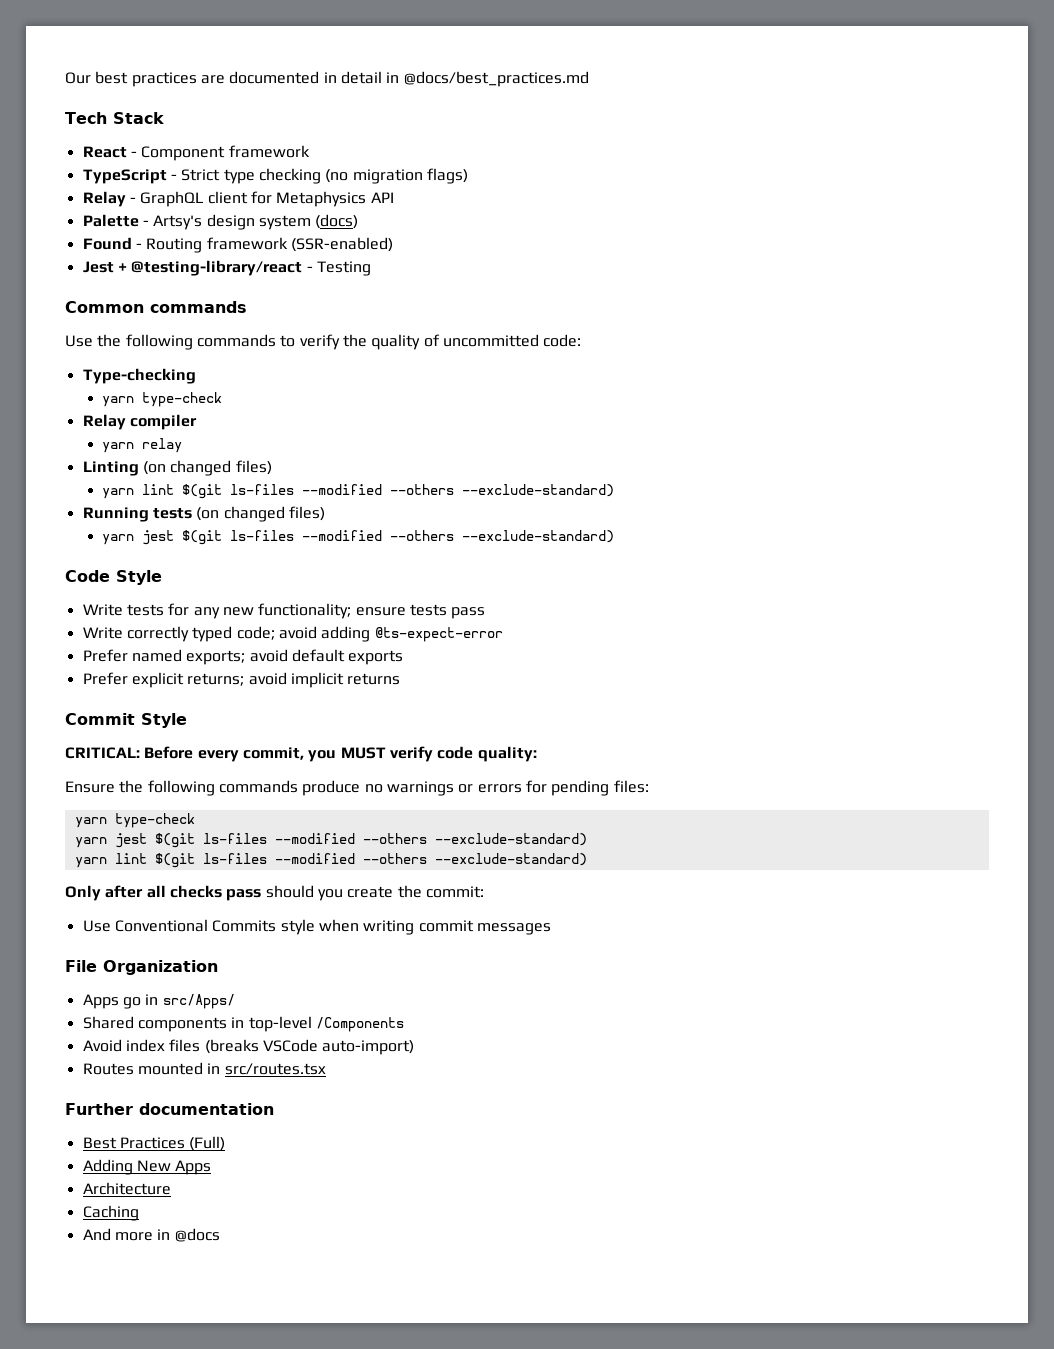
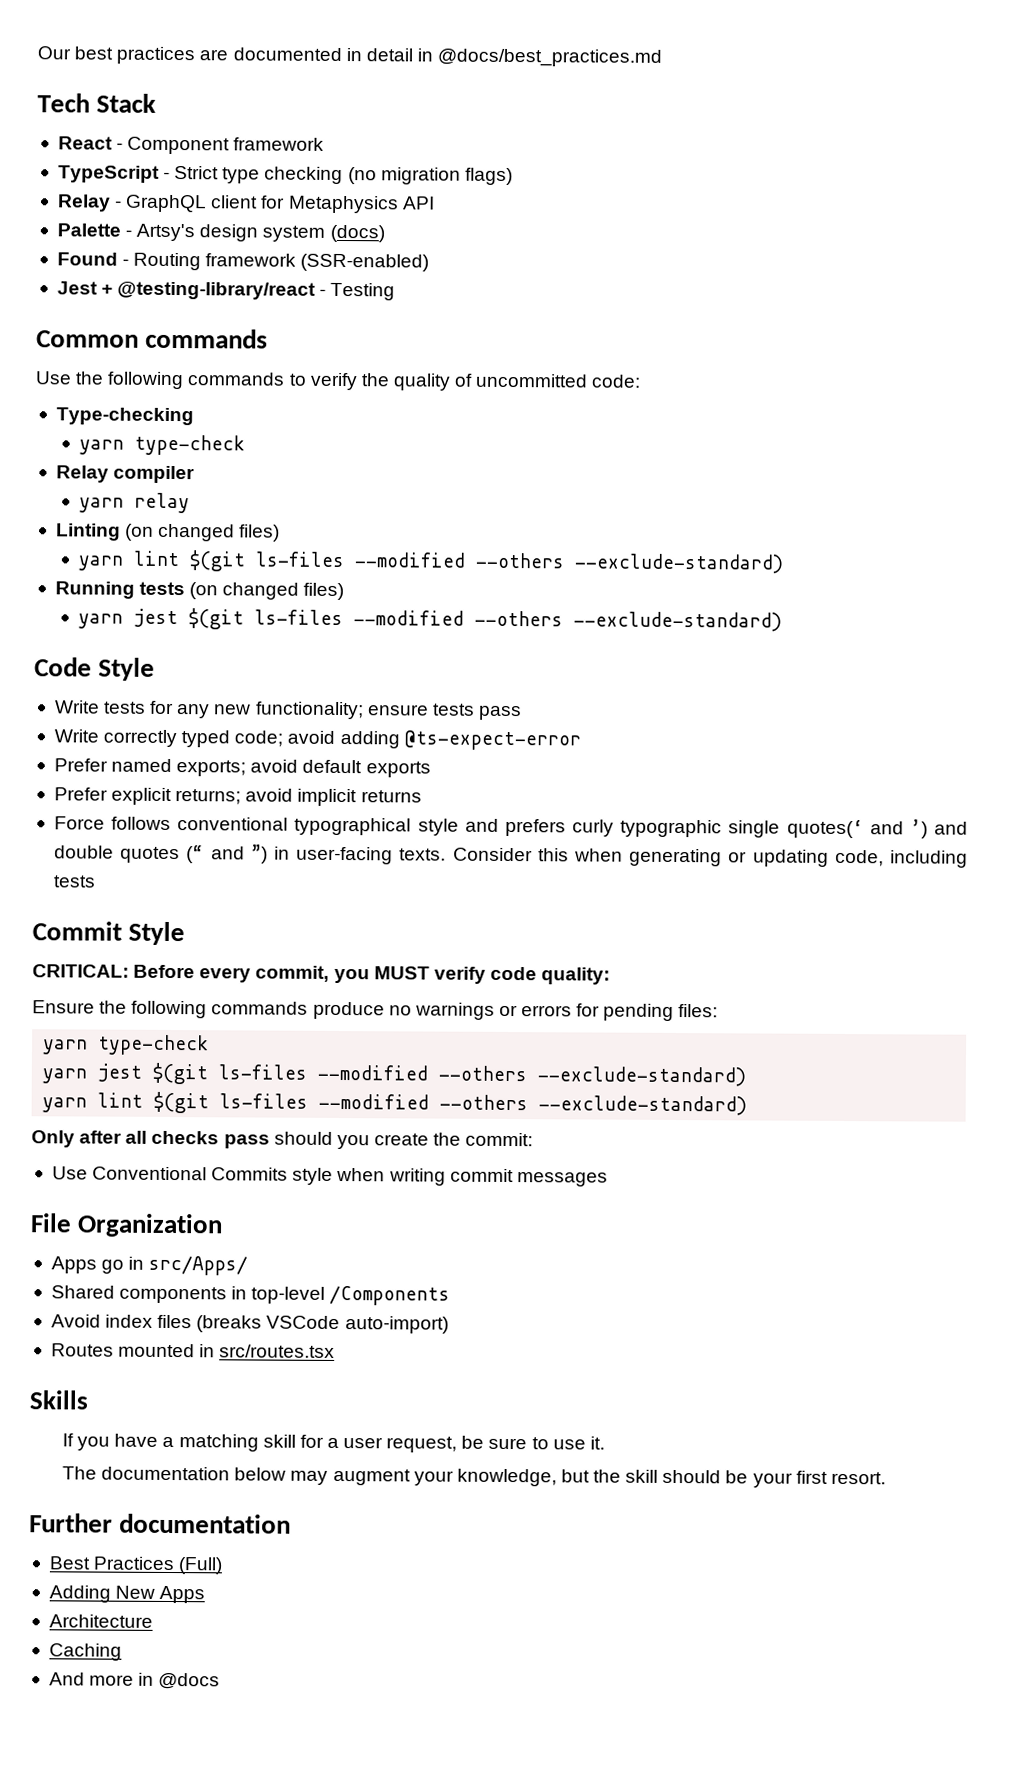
(401, 679) none -> [53,816,969,839] [53,844,969,868] [52,875,96,888] // Force follows conventional typographical style and prefers curly typographic single quotes(‘ and ’) and double quotes (“ and ”) in user-facing texts. Consider this when generating or updating code, including tests
(326, 1069) none -> [29,1390,88,1410] [62,1433,605,1453] [62,1466,886,1488] // Skills // If you have a matching skill for a user request, be sure to use it. // The documentation below may augment your knowledge, but the skill should be your first resort.

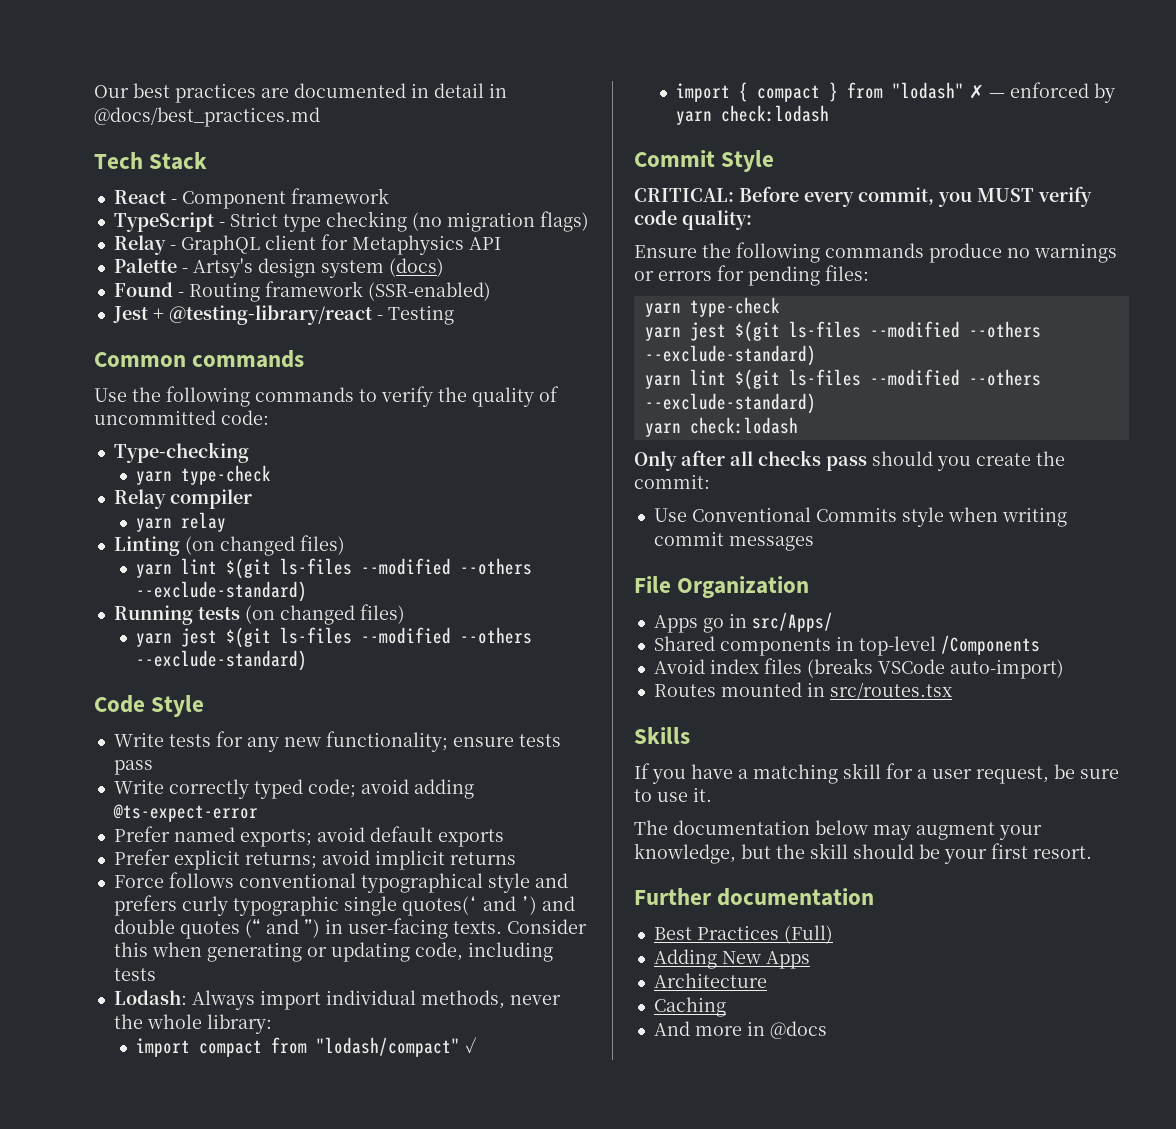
(96, 881) none -> [113,990,561,1010] [113,1014,272,1034] [136,1037,478,1057] [676,82,1116,103] [676,105,830,125] // Lodash: Always import individual methods, never the whole library: // import compact from "lodash/compact" ✓ // import { compact } from "lodash" ✗ — enforced by yarn check:lodash
(748, 1105) none -> [644,417,798,437] // yarn check:lodash

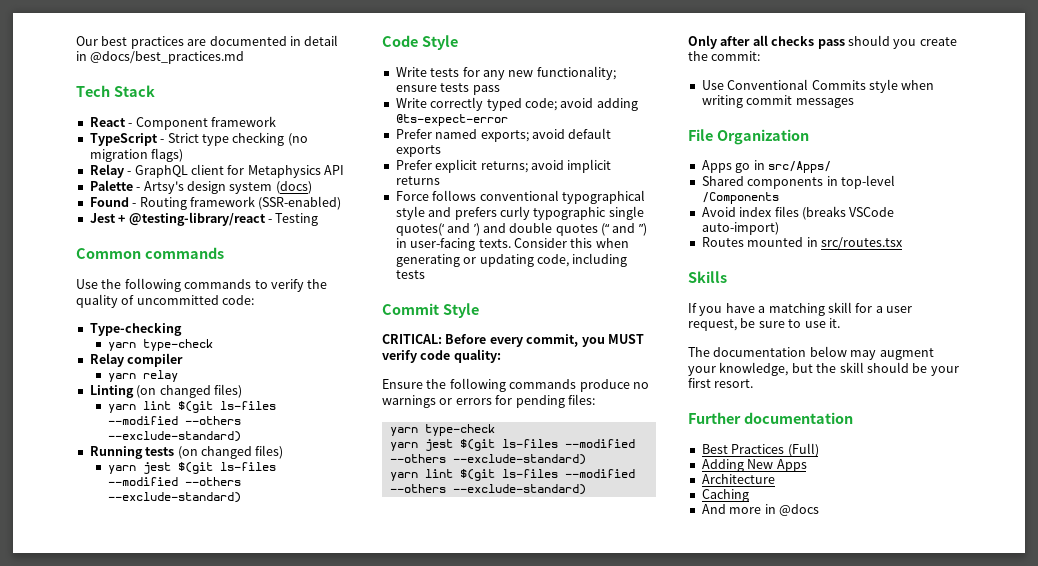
[113,990,561,1010] [113,1014,272,1034] [136,1037,478,1057] [676,82,1116,103] [676,105,830,125] // Lodash: Always import individual methods, never the whole library: // import compact from "lodash/compact" ✓ // import { compact } from "lodash" ✗ — enforced by yarn check:lodash -> (425, 274) none
[644,417,798,437] // yarn check:lodash -> (586, 489) none

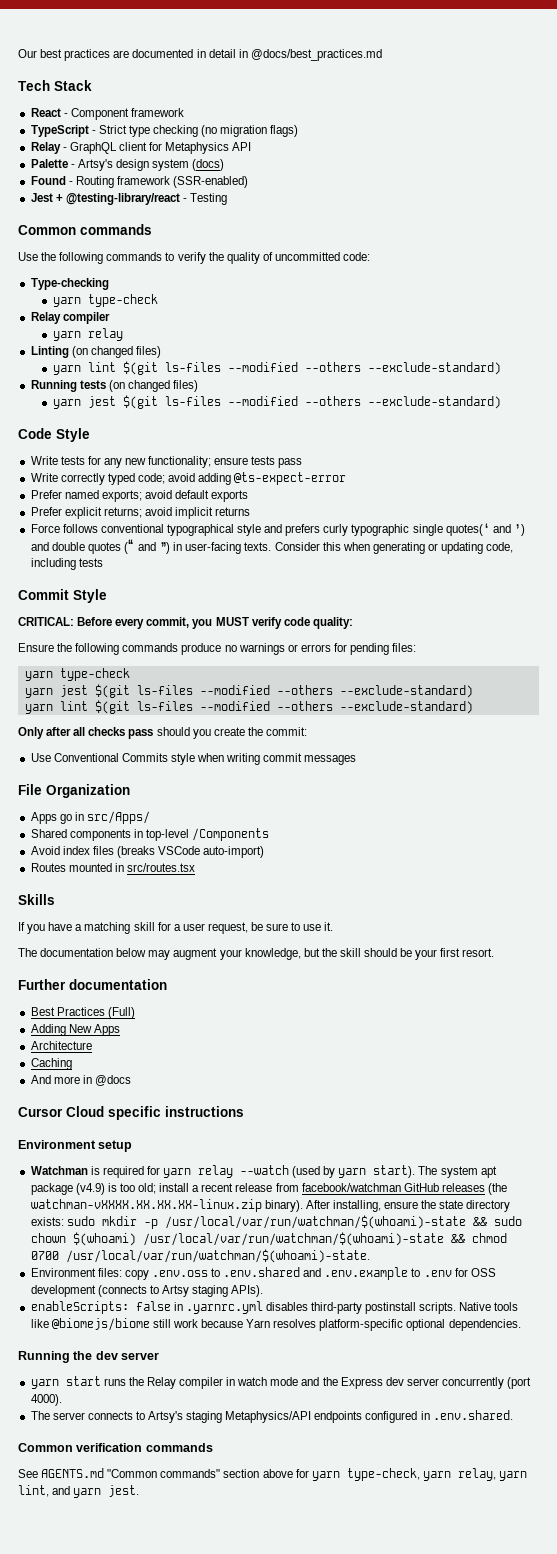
(819, 510) none -> [18,1106,244,1120] [18,1140,133,1152] [30,1165,497,1178] [30,1183,508,1195] [30,1199,511,1212] [30,1215,522,1229] [30,1232,507,1246] [30,1249,370,1263] [30,1267,496,1280] [30,1285,264,1297] [30,1301,519,1314] [30,1318,521,1331] [18,1351,160,1363] [30,1376,532,1389] [30,1394,62,1406] [30,1410,513,1423] [18,1443,213,1452] [18,1468,527,1481] [18,1485,140,1498] // Cursor Cloud specific instructions // Environment setup // Watchman is required for yarn relay --watch (used by yarn start). The system apt package (v4.9) is too old; install a recent release from facebook/watchman GitHub releases (the watchman-vXXXX.XX.XX.XX-linux.zip binary). After installing, ensure the state directory exists: sudo mkdir -p /usr/local/var/run/watchman/$(whoami)-state && sudo chown $(whoami) /usr/local/var/run/watchman/$(whoami)-state && chmod 0700 /usr/local/var/run/watchman/$(whoami)-state. // Environment files: copy .env.oss to .env.shared and .env.example to .env for OSS development (connects to Artsy staging APIs). // enableScripts: false in .yarnrc.yml disables third-party postinstall scripts. Native tools like @biomejs/biome still work because Yarn resolves platform-specific optional dependencies. // Running the dev server // yarn start runs the Relay compiler in watch mode and the Express dev server concurrently (port 4000). // The server connects to Artsy's staging Metaphysics/API endpoints configured in .env.shared. // Common verification commands // See AGENTS.md "Common commands" section above for yarn type-check, yarn relay, yarn lint, and yarn jest.

